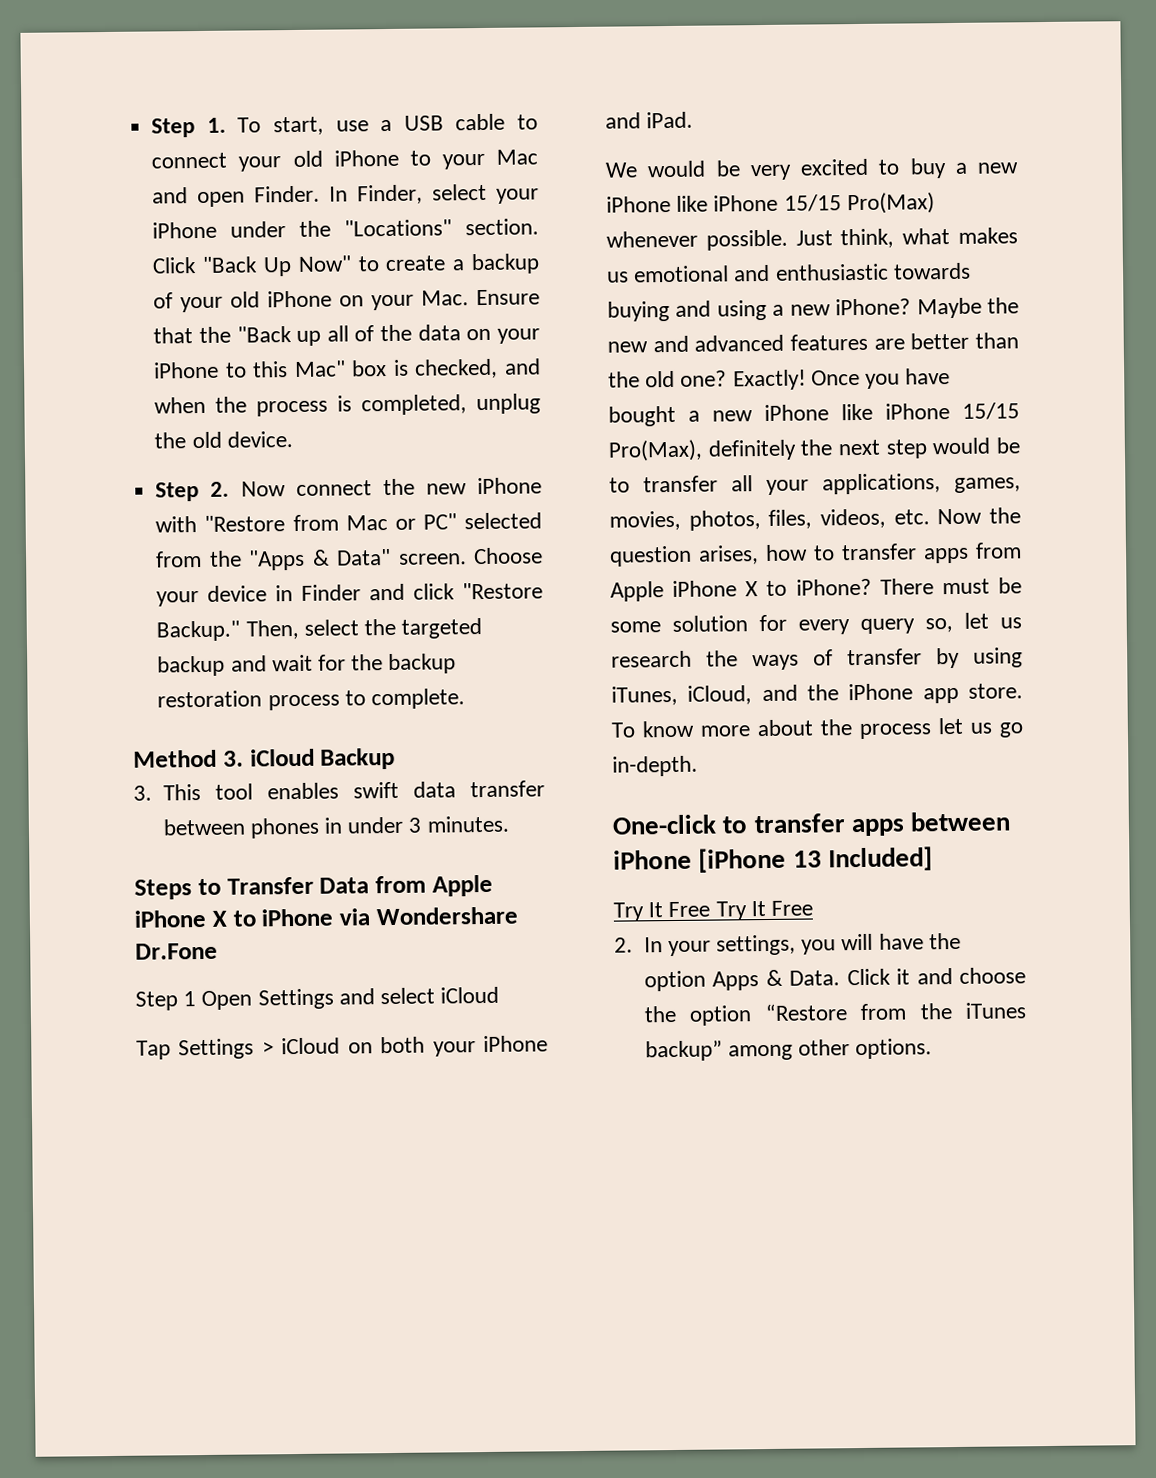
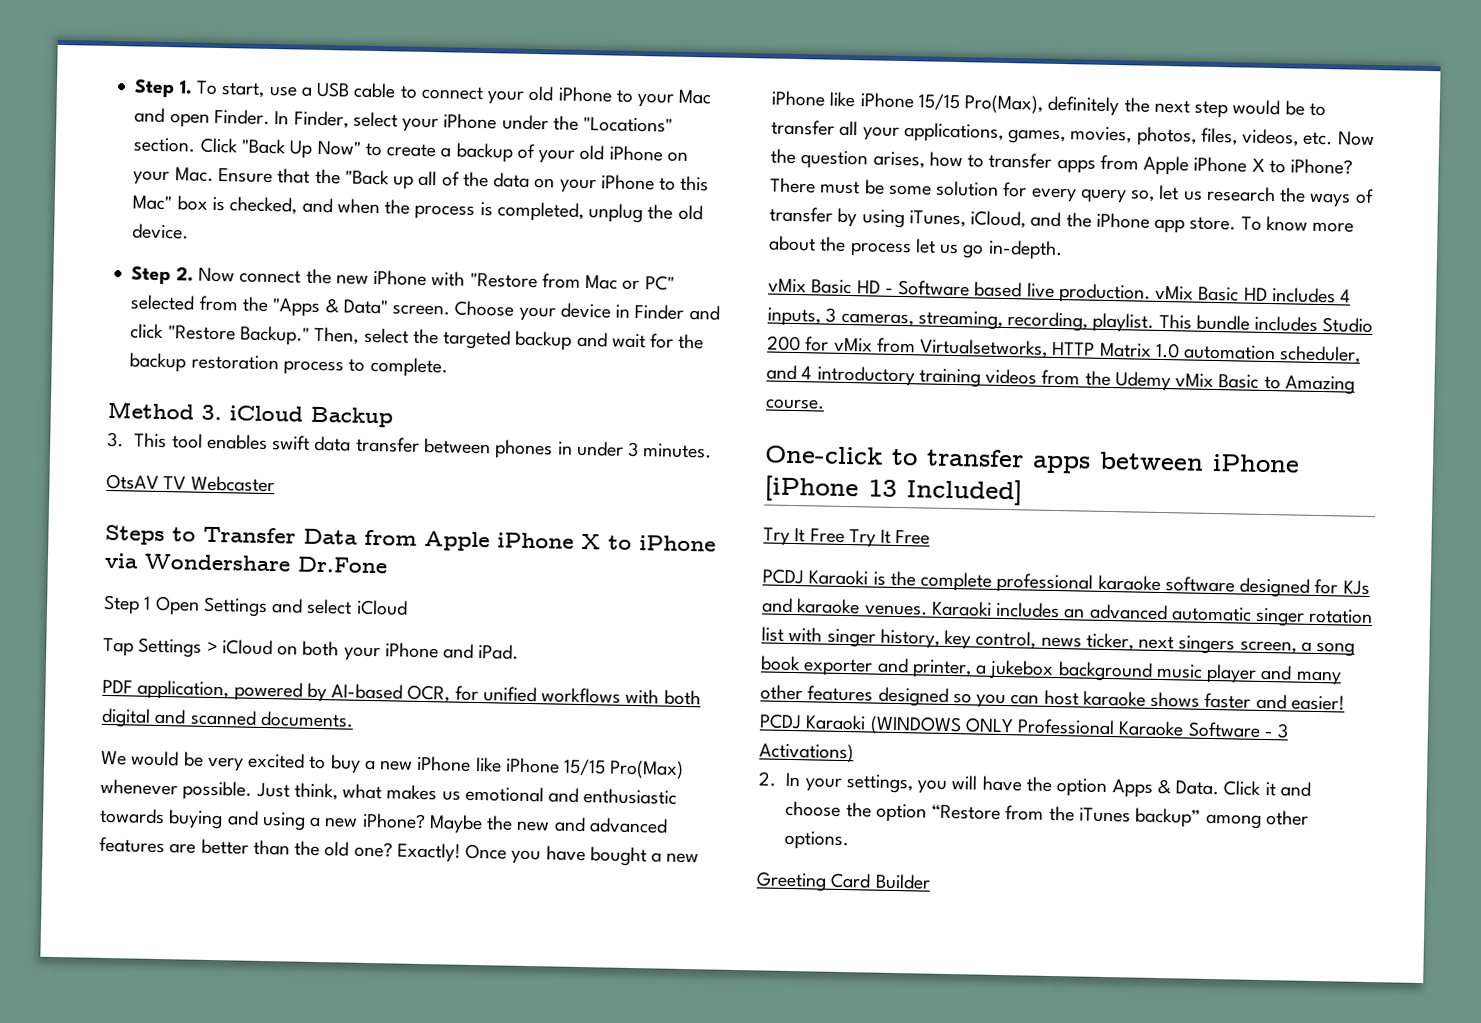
(509, 824) none -> [106,473,275,493] // OtsAV TV Webcaster
(694, 120) none -> [102,679,701,706] [101,707,354,728] // PDF application, powered by AI-based OCR, for unified workflows with both digital and scanned documents.
(698, 766) none -> [768,278,1352,304] [767,307,1374,334] [767,335,1362,364] [766,364,1355,395] [765,398,825,410] // vMix Basic HD - Software based live production. vMix Basic HD includes 4 inputs, 3 cameras, streaming, recording, playlist. This bundle includes Studio 200 for vMix from Virtualsetworks, HTTP Matrix 1.0 automation scheduler, and 4 introductory training videos from the Udemy vMix Basic to Amazing course.
(814, 908) none -> [762,568,1370,598] [762,597,1374,627] [761,626,1356,657] [760,655,1342,686] [760,684,1345,711] [759,713,1290,739] [759,742,854,763] // PCDJ Karaoki is the complete professional karaoke software designed for KJs and karaoke venues. Karaoki includes an advanced automatic singer rotation list with singer history, key control, news ticker, next singers screen, a song book exporter and printer, a jukebox background music player and many other features designed so you can host karaoke shows faster and easier! PCDJ Karaoki (WINDOWS ONLY Professional Karaoke Software - 3 Activations)
(933, 1049) none -> [756,871,931,892] // Greeting Card Builder

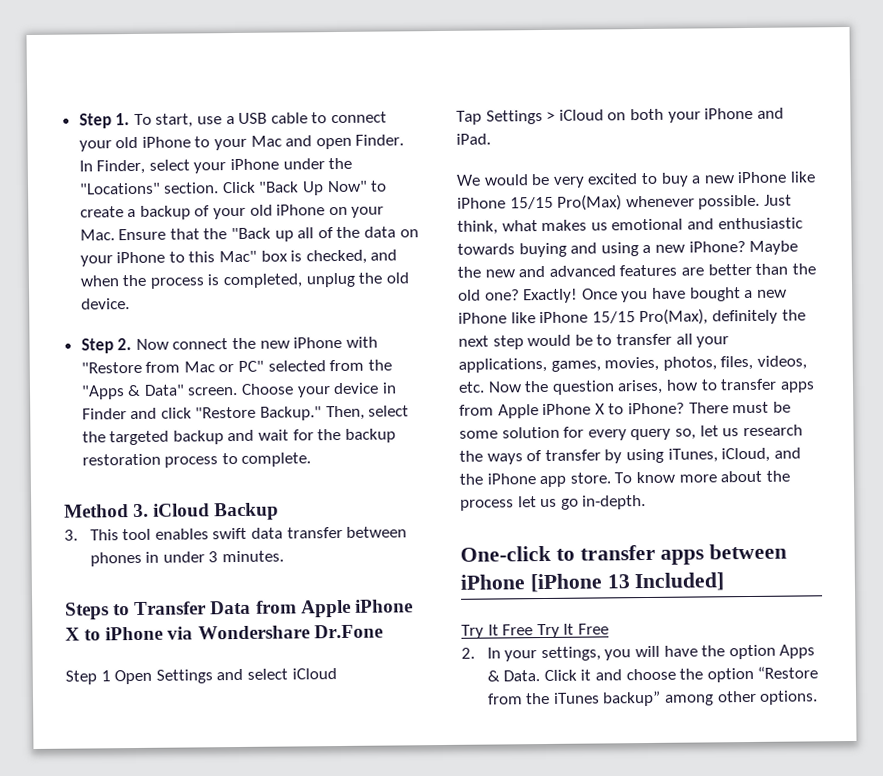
[106,473,275,493] // OtsAV TV Webcaster -> (285, 556) none
[102,679,701,706] [101,707,354,728] // PDF application, powered by AI-based OCR, for unified workflows with both digital and scanned documents. -> (491, 139) none
[768,278,1352,304] [767,307,1374,334] [767,335,1362,364] [766,364,1355,395] [765,398,825,410] // vMix Basic HD - Software based live production. vMix Basic HD includes 4 inputs, 3 cameras, streaming, recording, playlist. This bundle includes Studio 200 for vMix from Virtualsetworks, HTTP Matrix 1.0 automation scheduler, and 4 introductory training videos from the Udemy vMix Basic to Amazing course. -> (647, 502) none
[762,568,1370,598] [762,597,1374,627] [761,626,1356,657] [760,655,1342,686] [760,684,1345,711] [759,713,1290,739] [759,742,854,763] // PCDJ Karaoki is the complete professional karaoke software designed for KJs and karaoke venues. Karaoki includes an advanced automatic singer rotation list with singer history, key control, news ticker, next singers screen, a song book exporter and printer, a jukebox background music player and many other features designed so you can host karaoke shows faster and easier! PCDJ Karaoki (WINDOWS ONLY Professional Karaoke Software - 3 Activations) -> (609, 629) none
[756,871,931,892] // Greeting Card Builder -> (819, 697) none

